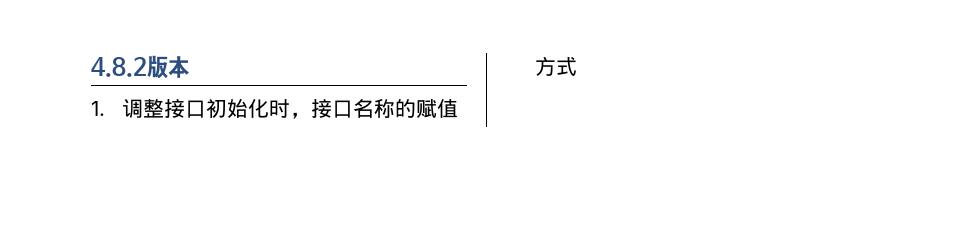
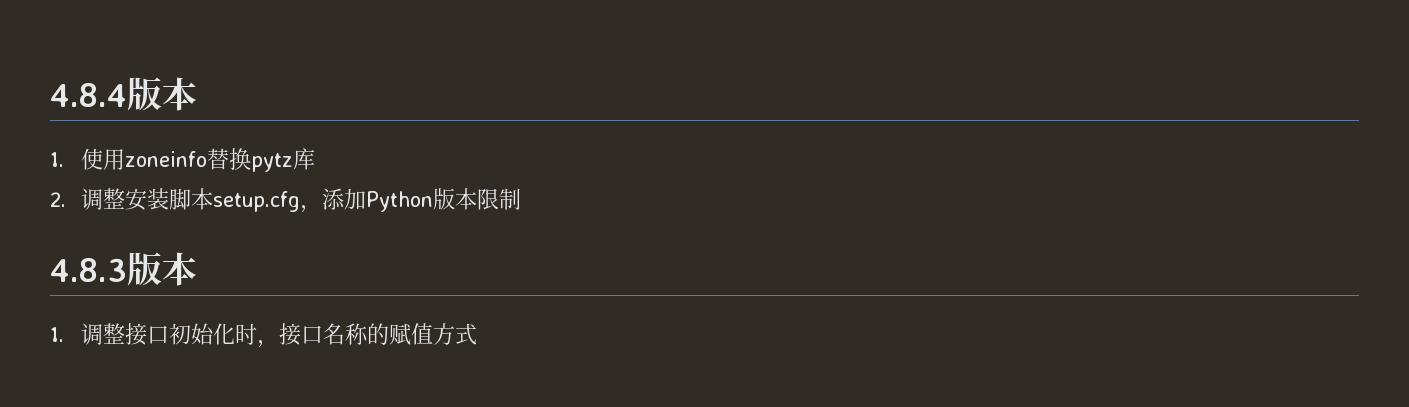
[91,57,147,77] 4.8.2 -> [50,77,197,111] [50,148,316,172] [50,188,522,213] [50,258,127,282] 4.8.4版本 // 1.使用zoneinfo替换pytz库 // 2.调整安装脚本setup.cfg，添加Python版本限制 // 4.8.3

